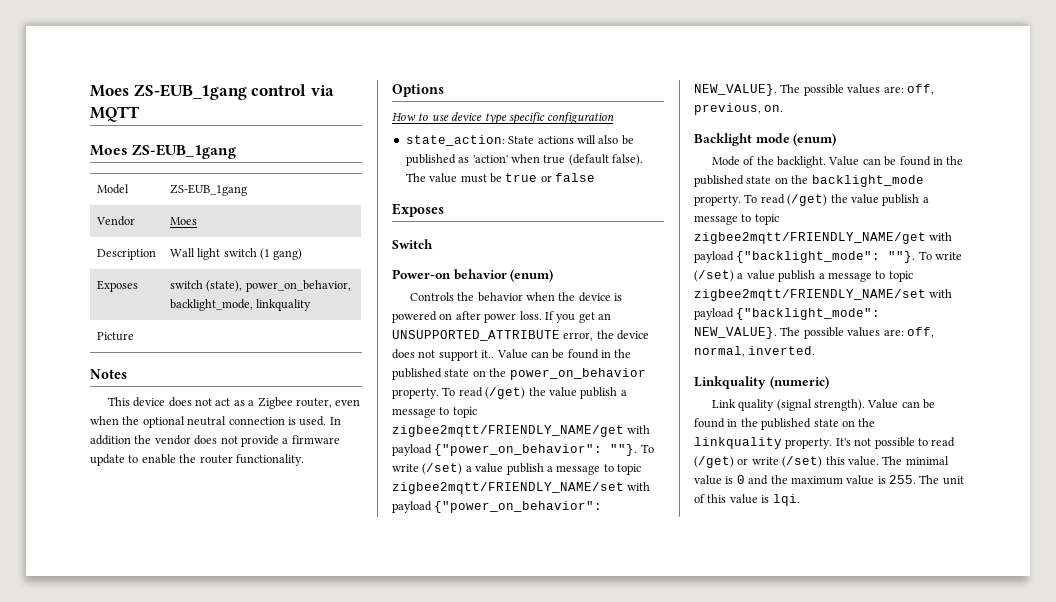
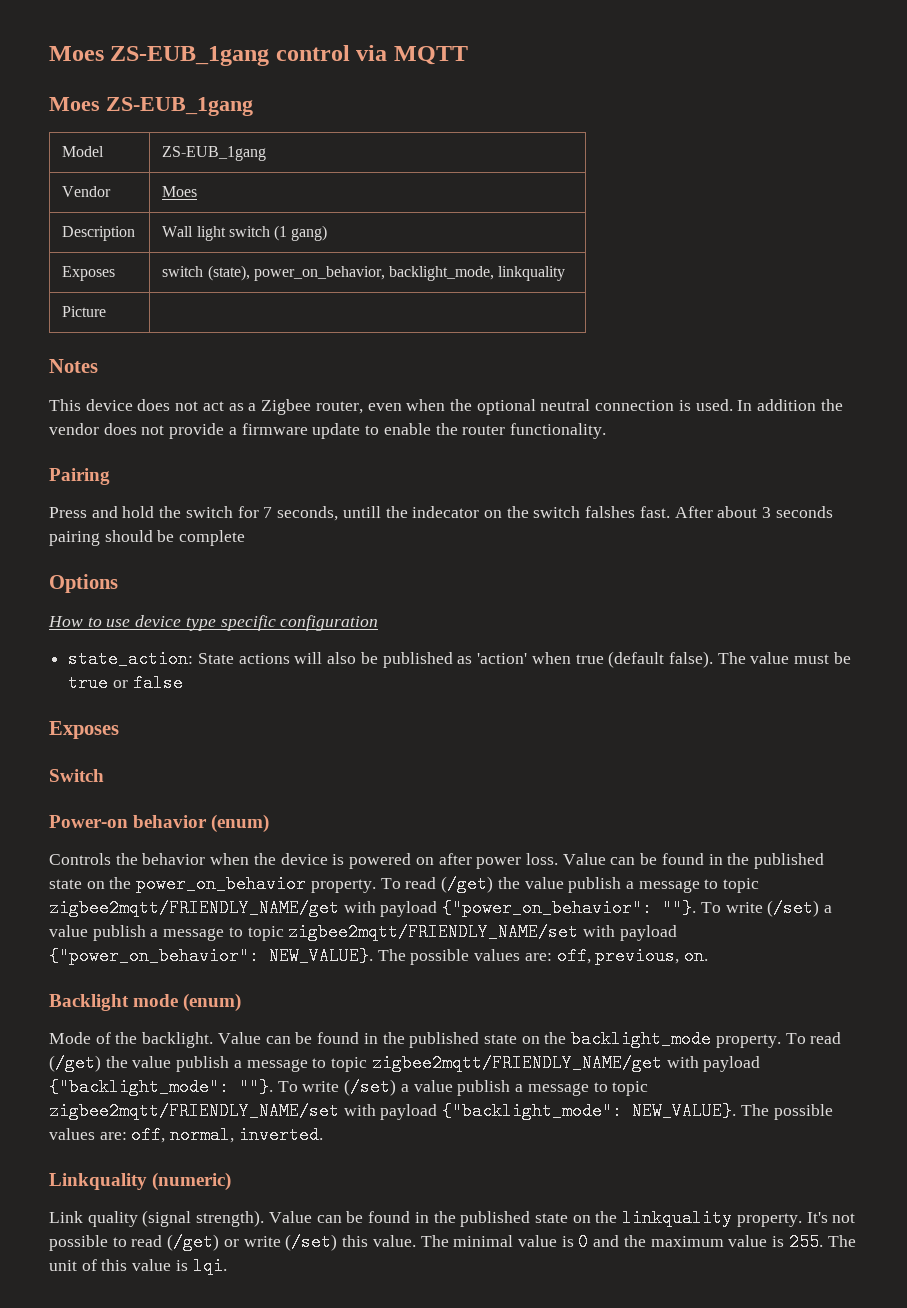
(304, 460) none -> [49,468,110,485] [49,506,833,521] [49,530,246,546] // Pairing // Press and hold the switch for 7 seconds, untill the indecator on the switch falshes fast. After about 3 seconds pairing should be complete
[544,311,611,323] [392,330,650,341] [392,349,495,361] If you get an UNSUPPORTED_ATTRIBUTE error, the device does not support it.. -> (558, 859) none

